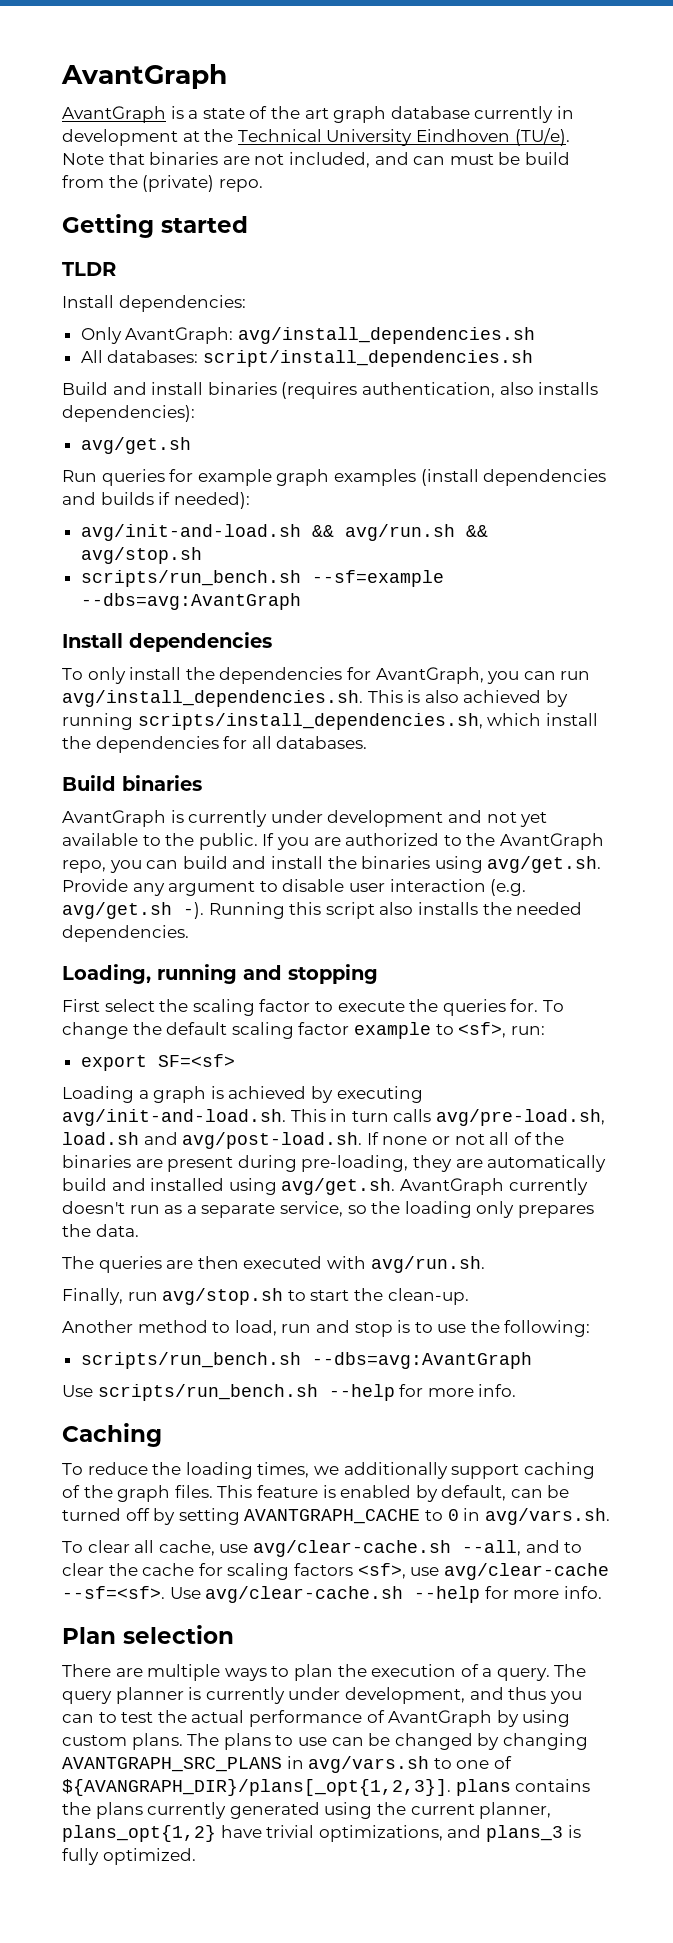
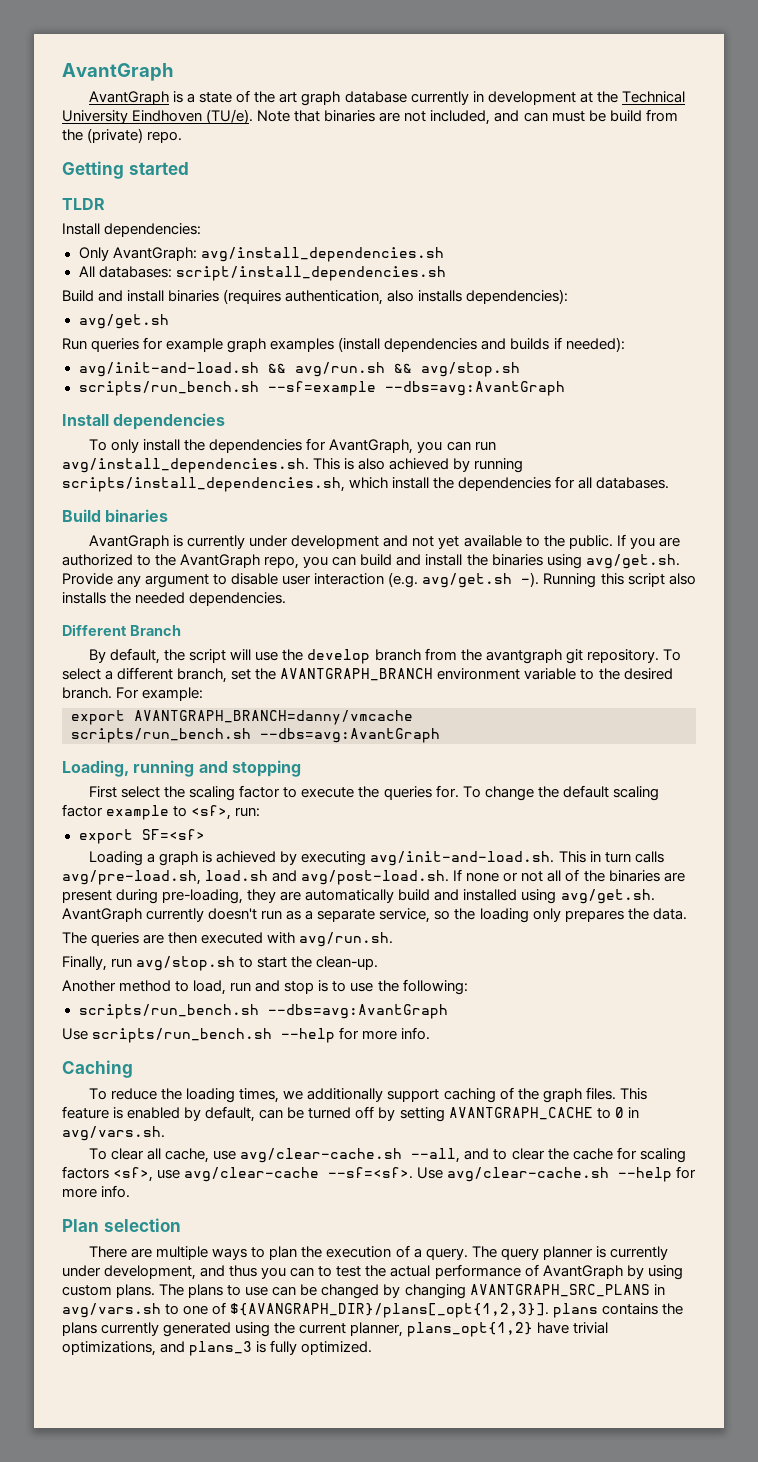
(189, 933) none -> [62,624,181,636] [89,648,681,664] [62,667,673,683] [62,687,204,701] [71,710,413,725] [71,728,440,743] // Different Branch // By default, the script will use the develop branch from the avantgraph git repository. To select a different branch, set the AVANTGRAPH_BRANCH environment variable to the desired branch. For example: // export AVANTGRAPH_BRANCH=danny/vmcache // scripts/run_bench.sh --dbs=avg:AvantGraph

